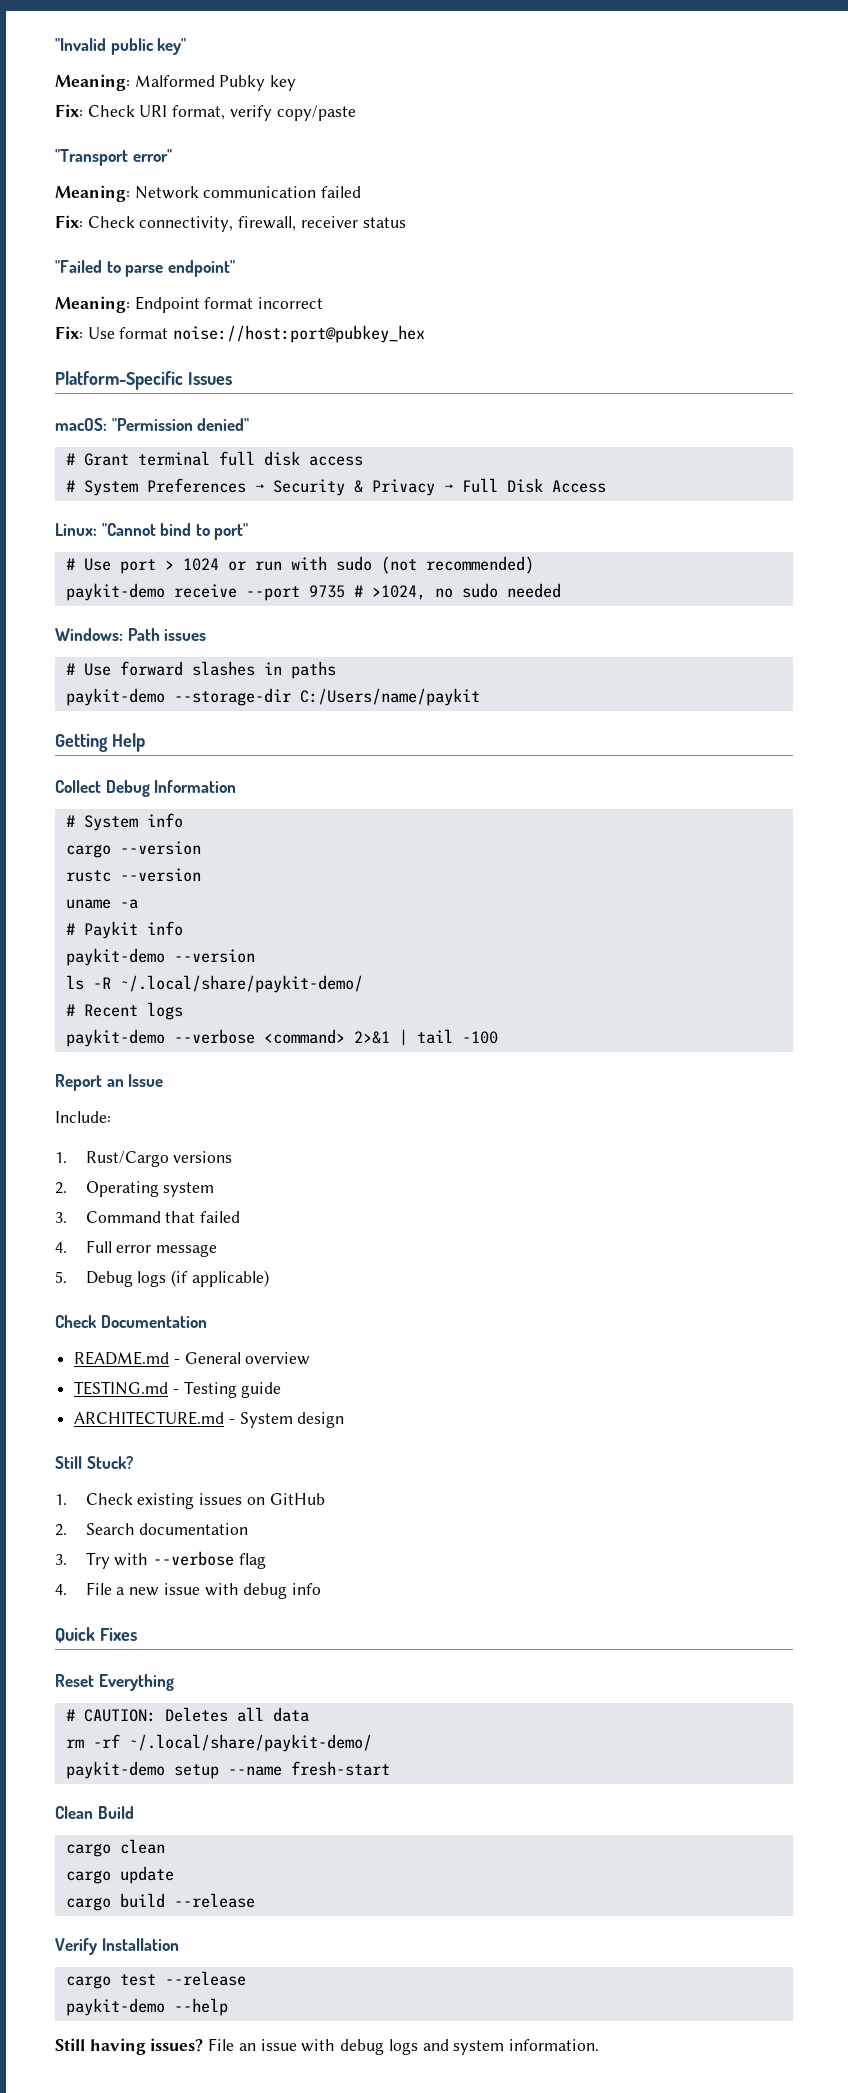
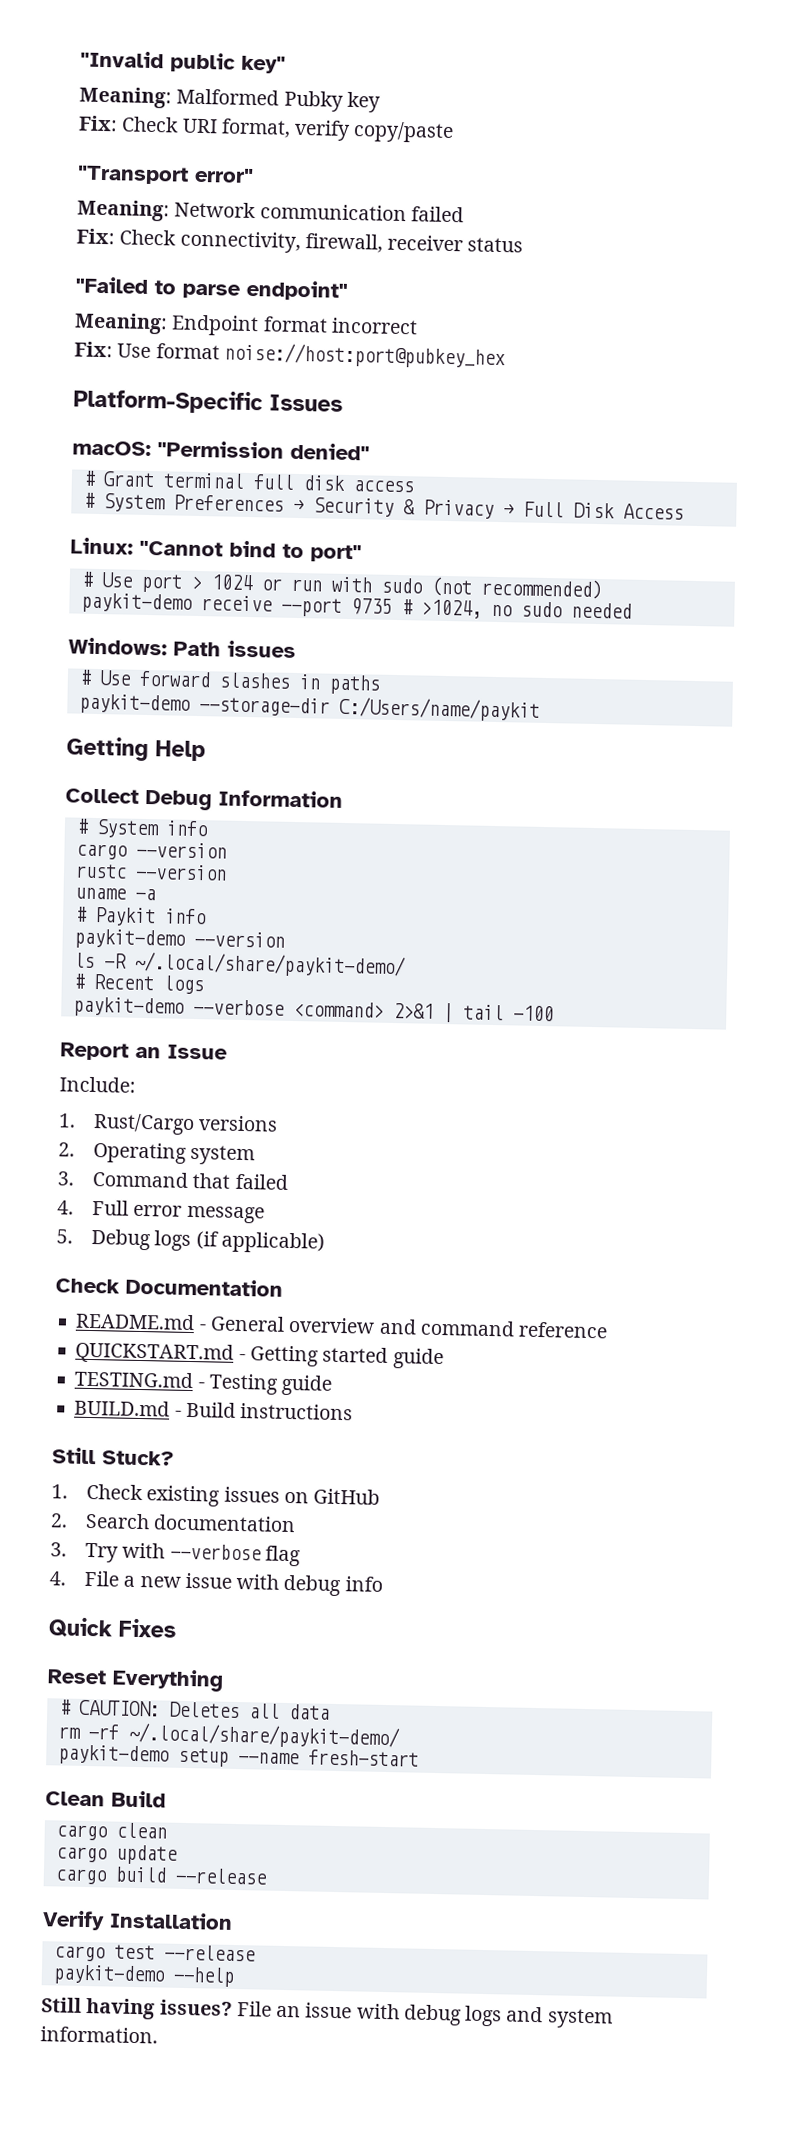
(311, 1358) none -> [378,1318,609,1339] [75,1341,444,1370] and command reference // QUICKSTART.md - Getting started guide
[74,1411,345,1428] ARCHITECTURE.md - System design -> [74,1399,354,1421] BUILD.md - Build instructions

